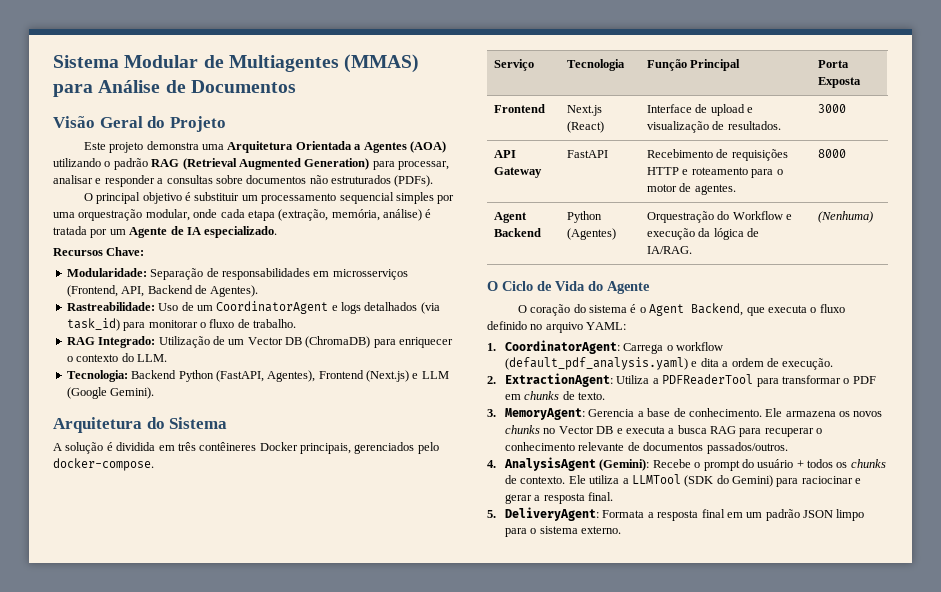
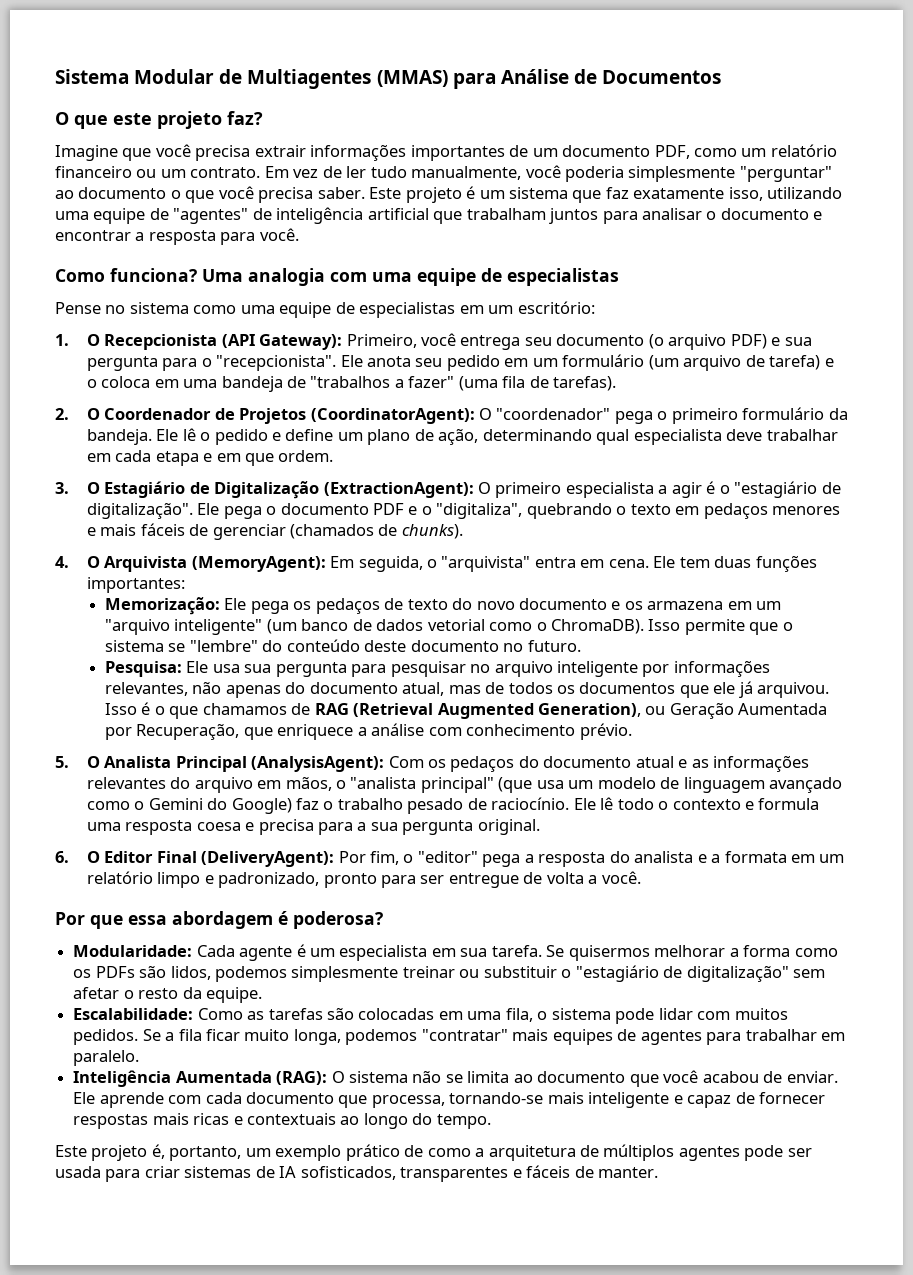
[53,116,226,132] [83,141,446,153] [53,158,449,170] [53,175,434,187] [83,192,455,204] [53,209,432,221] [53,226,278,238] [53,247,145,256] [66,268,408,280] [66,285,259,297] [66,301,440,314] [66,318,296,331] [66,336,454,348] [66,353,167,362] [66,370,449,382] [66,387,155,399] [53,417,228,433] [53,442,439,454] [53,458,154,471] [494,59,535,71] [567,59,626,71] [647,59,741,71] [818,60,850,68] [818,77,862,88] [494,104,546,113] [567,105,603,116] [567,121,605,133] [647,104,754,116] [647,121,781,133] [818,104,847,113] [494,150,517,158] [494,167,543,178] [567,150,609,158] [647,149,788,161] [647,167,783,178] [647,183,736,195] [818,149,847,158] [494,212,528,223] [494,228,542,237] [567,211,603,223] [567,228,617,240] [647,211,793,223] [647,228,760,240] [647,246,693,254] [818,211,874,223] [487,281,650,294] [517,303,845,316] [487,321,627,333] [487,340,724,354] [505,357,834,370] [487,373,876,387] [505,391,606,400] [487,408,883,420] [505,425,823,437] [505,442,788,454] [487,457,886,471] [505,474,862,487] [505,492,614,504] [487,507,865,521] [505,526,622,537] Visão Geral do Projeto // Este projeto demonstra uma Arquitetura Orientada a Agentes (AOA) utilizando o padrão RAG (Retrieval Augmented Generation) para processar, analisar e responder a consultas sobre documentos não estruturados (PDFs). // O principal objetivo é substituir um processamento sequencial simples por uma orquestração modular, onde cada etapa (extração, memória, análise) é tratada por um Agente de IA especializado. // Recursos Chave: // Modularidade: Separação de responsabilidades em microsserviços (Frontend, API, Backend de Agentes). // Rastreabilidade: Uso de um CoordinatorAgent e logs detalhados (via task_id) para monitorar o fluxo de trabalho. // RAG Integrado: Utilização de um Vector DB (ChromaDB) para enriquecer o contexto do LLM. // Tecnologia: Backend Python (FastAPI, Agentes), Frontend (Next.js) e LLM (Google Gemini). // Arquitetura do Sistema // A solução é dividida em três contêineres Docker principais, gerenciados pelo docker-compose. // Serviço | Tecnologia | Função Principal | Porta Exposta // Frontend | Next.js (React) | Interface de upload e visualização de resultados. | 3000 // API Gateway | FastAPI | Recebimento de requisições HTTP e roteamento para o motor de agentes. | 8000 // Agent Backend | Python (Agentes) | Orquestração do Workflow e execução da lógica de IA/RAG. | (Nenhuma) // O Ciclo de Vida do Agente // O coração do sistema é o Agent Backend, que executa o fluxo definido no arquivo YAML: // 1. CoordinatorAgent: Carrega o workflow (default_pdf_analysis.yaml) e dita a ordem de execução. // 2. ExtractionAgent: Utiliza a PDFReaderTool para transformar o PDF em chunks de texto. // 3. MemoryAgent: Gerencia a base de conhecimento. Ele armazena os novos chunks no Vector DB e executa a busca RAG para recuperar o conhecimento relevante de documentos passados/outros. // 4. AnalysisAgent (Gemini): Recebe o prompt do usuário + todos os chunks de contexto. Ele utiliza a LLMTool (SDK do Gemini) para raciocinar e gerar a resposta final. // 5. DeliveryAgent: Formata a resposta final em um padrão JSON limpo para o sistema externo. -> [55,111,263,129] [55,144,837,161] [55,165,832,182] [55,186,843,203] [55,207,823,224] [55,228,299,245] [55,268,619,286] [55,301,595,318] [55,333,812,350] [86,354,834,371] [86,376,617,392] [55,407,848,424] [86,428,838,445] [86,450,334,466] [55,481,841,499] [86,502,841,519] [86,523,463,540] [55,555,817,572] [86,577,185,593] [104,597,782,615] [104,619,793,635] [104,639,581,652] [104,660,770,677] [104,681,830,698] [104,702,828,719] [104,723,632,740] [55,755,810,772] [86,776,843,793] [86,797,820,814] [86,819,540,835] [55,851,845,867] [86,871,641,888] [55,911,383,929] [73,944,838,961] [73,965,826,982] [73,987,262,1003] [73,1007,788,1024] [73,1029,845,1045] [73,1050,140,1066] [73,1070,838,1087] [73,1092,826,1108] [73,1113,491,1129] [55,1144,812,1161] [55,1165,659,1182] O que este projeto faz? // Imagine que você precisa extrair informações importantes de um documento PDF, como um relatório financeiro ou um contrato. Em vez de ler tudo manualmente, você poderia simplesmente "perguntar" ao documento o que você precisa saber. Este projeto é um sistema que faz exatamente isso, utilizando uma equipe de "agentes" de inteligência artificial que trabalham juntos para analisar o documento e encontrar a resposta para você. // Como funciona? Uma analogia com uma equipe de especialistas // Pense no sistema como uma equipe de especialistas em um escritório: // 1. O Recepcionista (API Gateway): Primeiro, você entrega seu documento (o arquivo PDF) e sua pergunta para o "recepcionista". Ele anota seu pedido em um formulário (um arquivo de tarefa) e o coloca em uma bandeja de "trabalhos a fazer" (uma fila de tarefas). // 2. O Coordenador de Projetos (CoordinatorAgent): O "coordenador" pega o primeiro formulário da bandeja. Ele lê o pedido e define um plano de ação, determinando qual especialista deve trabalhar em cada etapa e em que ordem. // 3. O Estagiário de Digitalização (ExtractionAgent): O primeiro especialista a agir é o "estagiário de digitalização". Ele pega o documento PDF e o "digitaliza", quebrando o texto em pedaços menores e mais fáceis de gerenciar (chamados de chunks). // 4. O Arquivista (MemoryAgent): Em seguida, o "arquivista" entra em cena. Ele tem duas funções importantes: // Memorização: Ele pega os pedaços de texto do novo documento e os armazena em um "arquivo inteligente" (um banco de dados vetorial como o ChromaDB). Isso permite que o sistema se "lembre" do conteúdo deste documento no futuro. // Pesquisa: Ele usa sua pergunta para pesquisar no arquivo inteligente por informações relevantes, não apenas do documento atual, mas de todos os documentos que ele já arquivou. Isso é o que chamamos de RAG (Retrieval Augmented Generation), ou Geração Aumentada por Recuperação, que enriquece a análise com conhecimento prévio. // 5. O Analista Principal (AnalysisAgent): Com os pedaços do documento atual e as informações relevantes do arquivo em mãos, o "analista principal" (que usa um modelo de linguagem avançado como o Gemini do Google) faz o trabalho pesado de raciocínio. Ele lê todo o contexto e formula uma resposta coesa e precisa para a sua pergunta original. // 6. O Editor Final (DeliveryAgent): Por fim, o "editor" pega a resposta do analista e a formata em um relatório limpo e padronizado, pronto para ser entregue de volta a você. // Por que essa abordagem é poderosa? // Modularidade: Cada agente é um especialista em sua tarefa. Se quisermos melhorar a forma como os PDFs são lidos, podemos simplesmente treinar ou substituir o "estagiário de digitalização" sem afetar o resto da equipe. // Escalabilidade: Como as tarefas são colocadas em uma fila, o sistema pode lidar com muitos pedidos. Se a fila ficar muito longa, podemos "contratar" mais equipes de agentes para trabalhar em paralelo. // Inteligência Aumentada (RAG): O sistema não se limita ao documento que você acabou de enviar. Ele aprende com cada documento que processa, tornando-se mais inteligente e capaz de fornecer respostas mais ricas e contextuais ao longo do tempo. // Este projeto é, portanto, um exemplo prático de como a arquitetura de múltiplos agentes pode ser usada para criar sistemas de IA sofisticados, transparentes e fáceis de manter.

